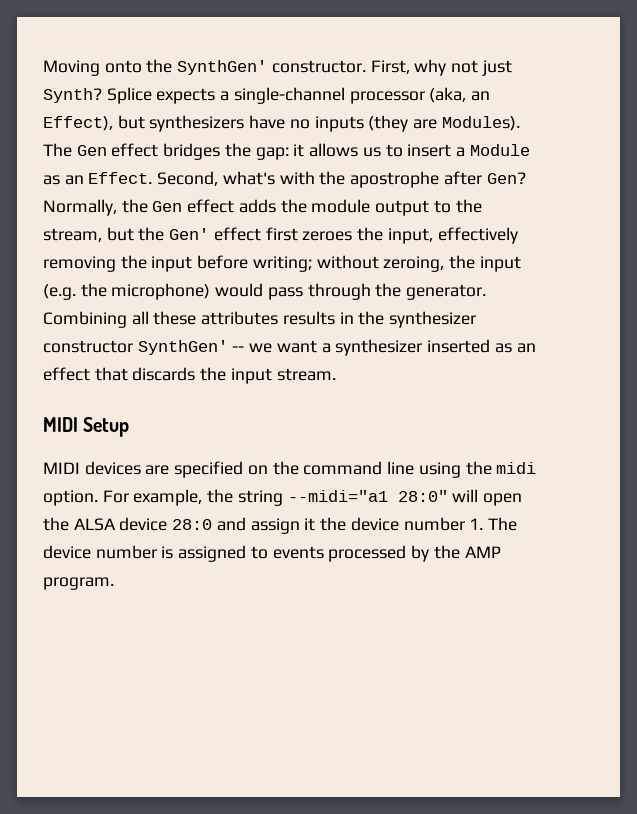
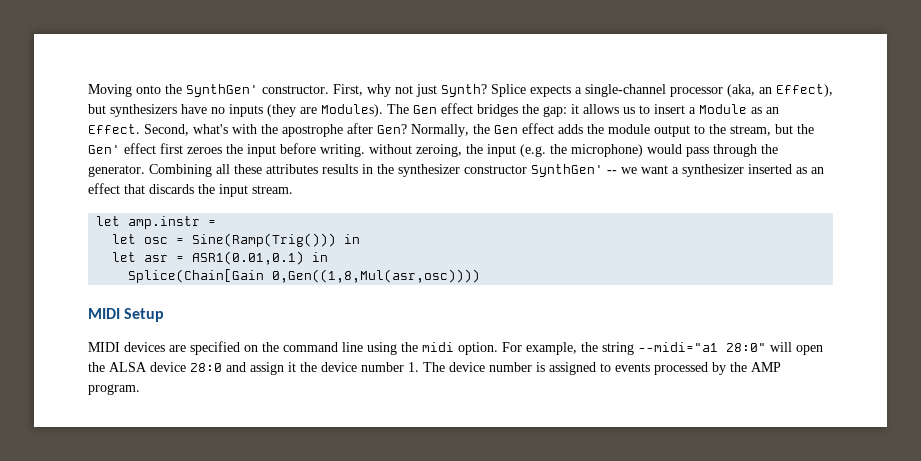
[387,227,518,244] [43,255,147,272] input, effectively removing the -> (243, 149) none
[252,256,312,272] writing; -> [320,144,365,157] writing.
(336, 374) none -> [96,216,217,229] [112,233,361,247] [112,251,329,265] [128,269,481,283] // let amp.instr = // let osc = Sine(Ramp(Trig())) in // let asr = ASR1(0.01,0.1) in // Splice(Chain[Gain 0,Gen((1,8,Mul(asr,osc))))

